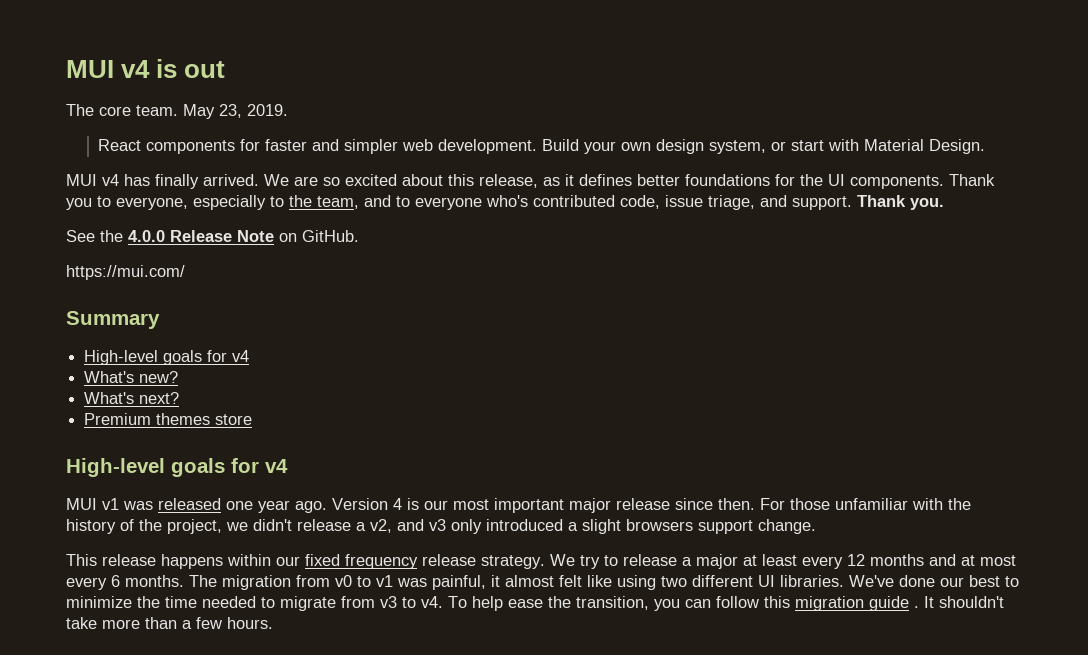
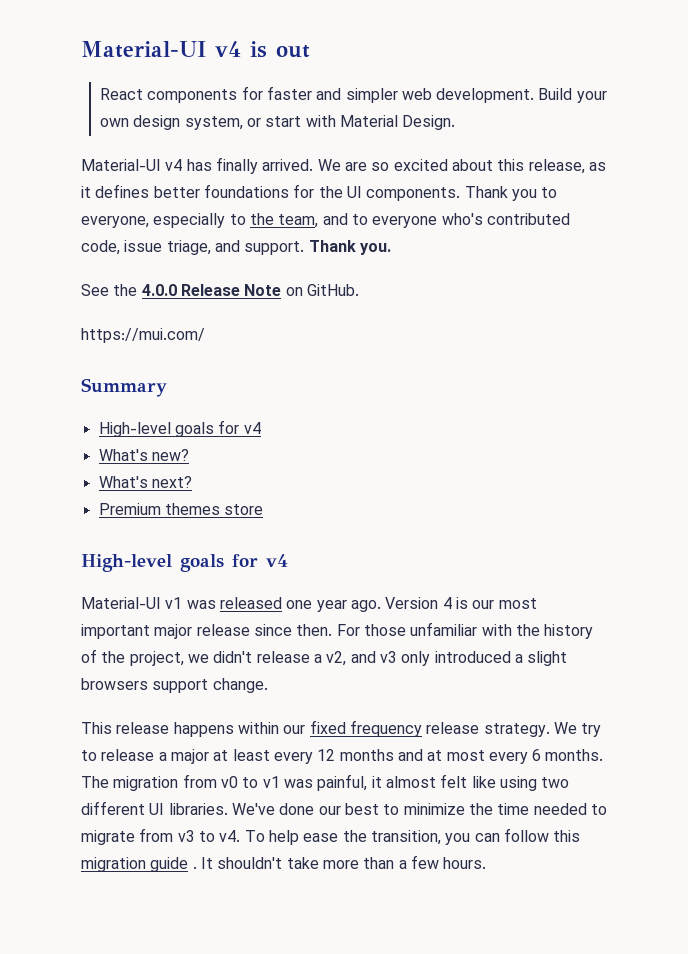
[66,60,114,78] MUI -> [81,41,206,58] Material-UI
[66,104,288,119] // The core team. May 23, 2019. -> (310, 51) none
[66,174,97,186] MUI -> [81,159,161,171] Material-UI
[66,498,97,510] MUI -> [81,597,161,609] Material-UI

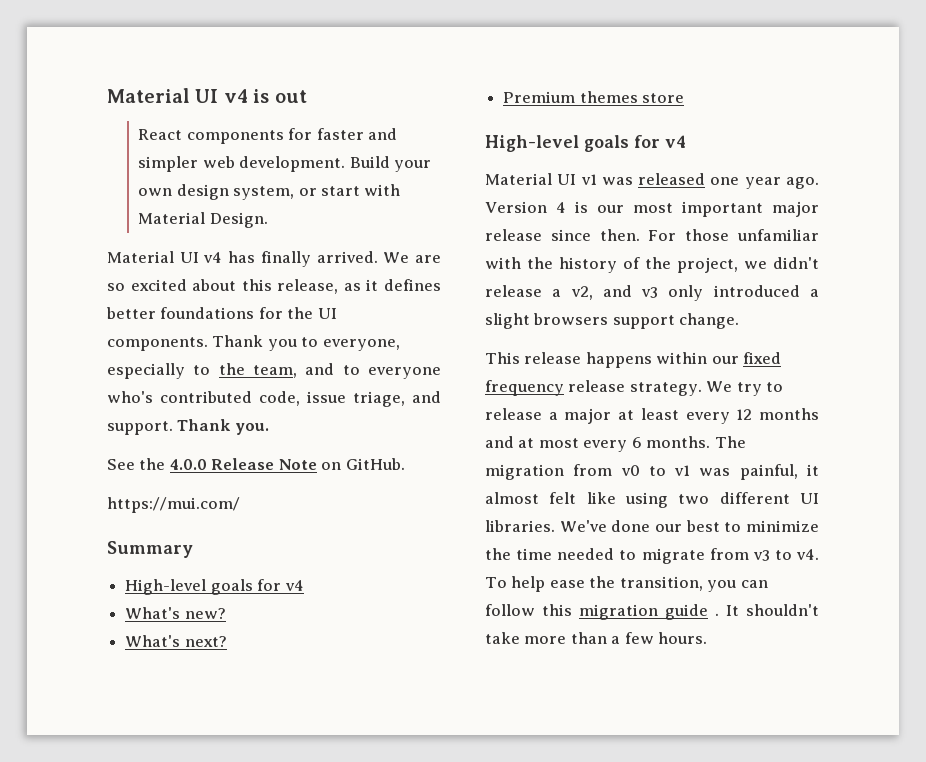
[81,41,206,58] Material-UI -> [107,88,219,103] Material UI
[81,159,161,171] Material-UI -> [107,251,199,263] Material UI
[81,597,161,609] Material-UI -> [485,173,577,185] Material UI

